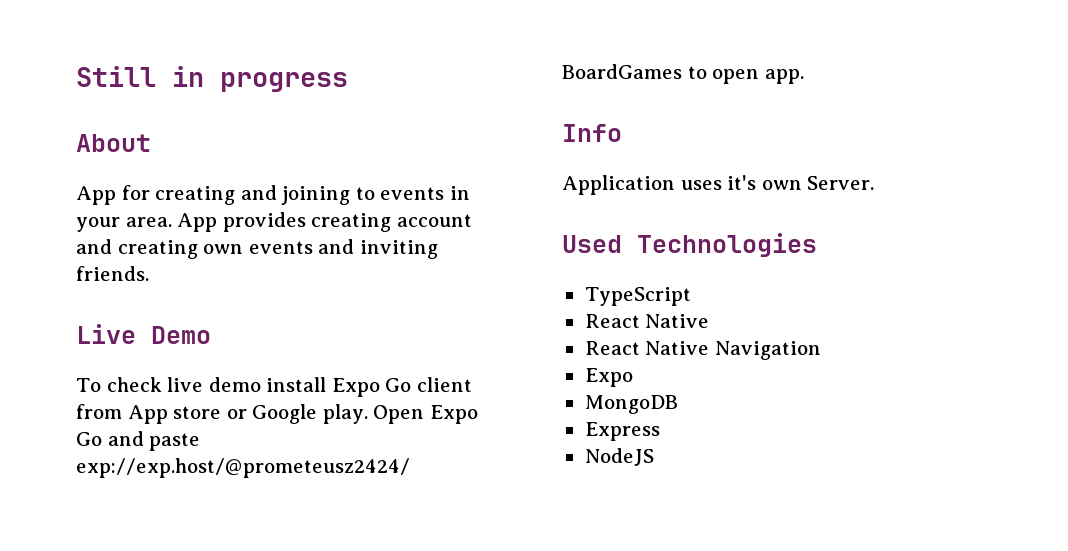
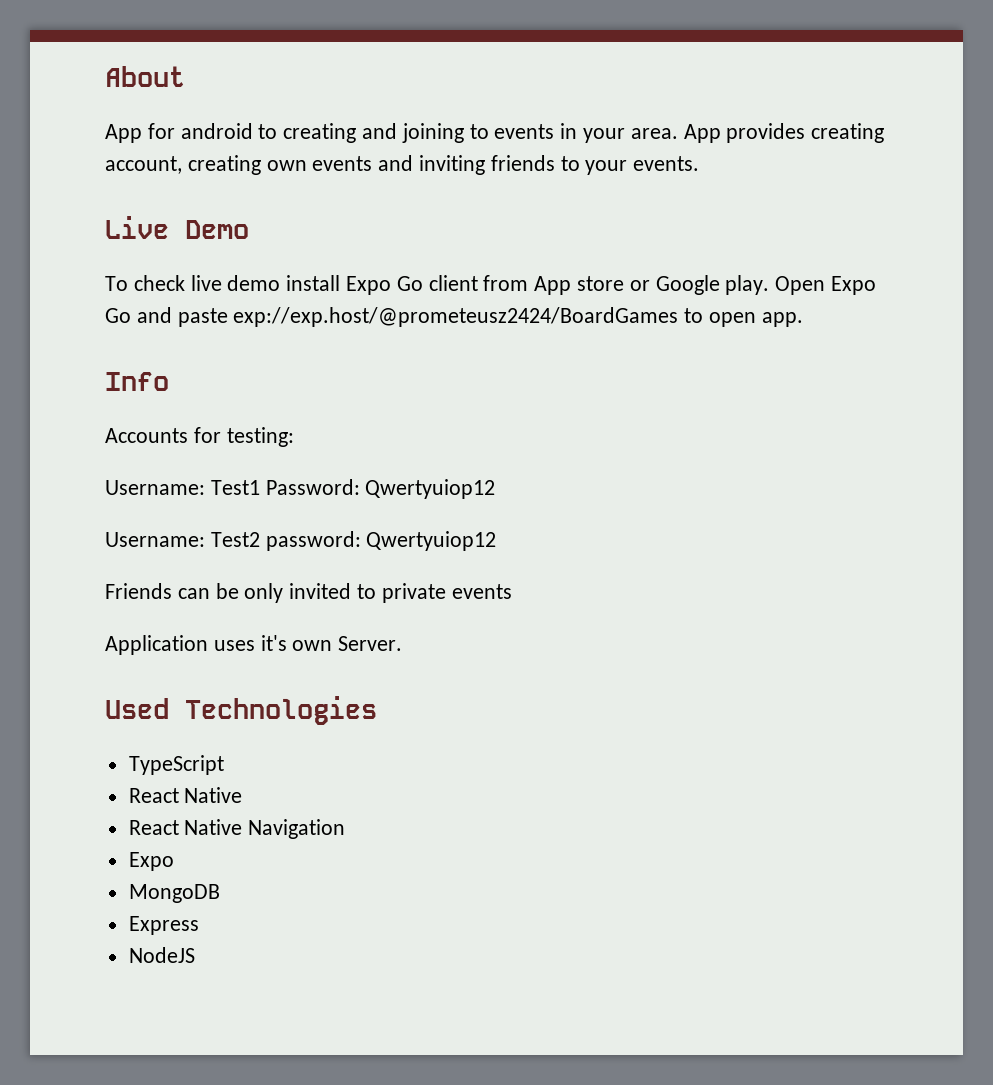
[76,66,348,92] Still in progress // -> (105, 76) none
(150, 192) none -> [180,123,278,139] android to
[396,214,472,227] [76,239,112,254] account and -> [105,156,182,174] account,
[76,266,149,281] friends. -> [490,155,700,175] friends to your events.
(622, 133) none -> [105,427,294,447] [105,479,496,499] [105,531,497,551] [105,583,512,603] // Accounts for testing: // Username: Test1 Password: Qwertyuiop12 // Username: Test2 password: Qwertyuiop12 // Friends can be only invited to private events

